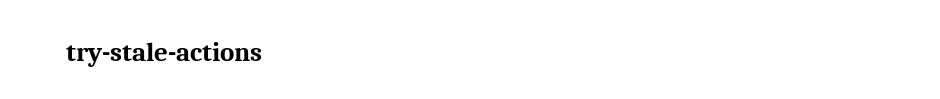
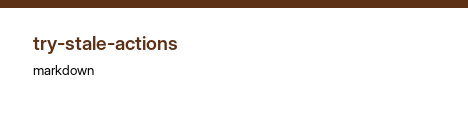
(262, 54) none -> [33,65,94,75] // markdown

